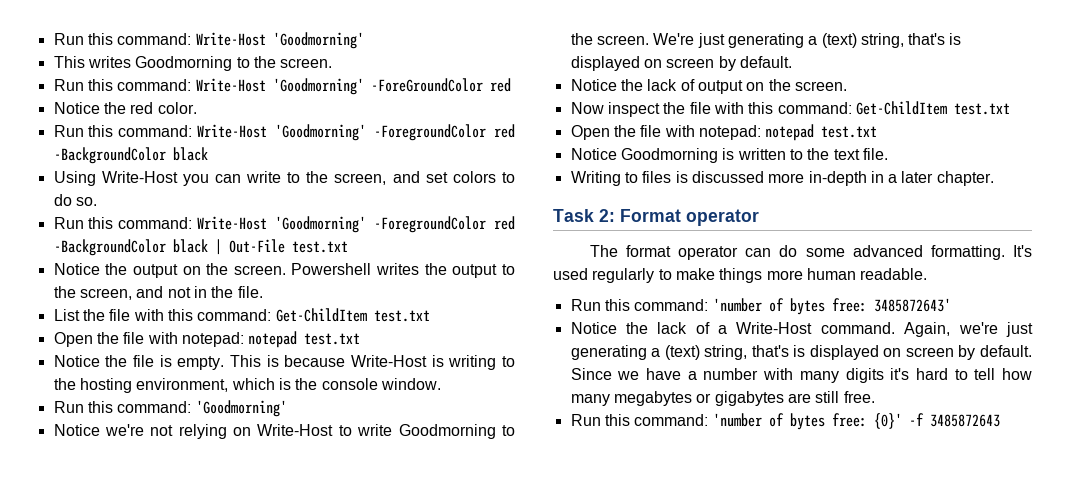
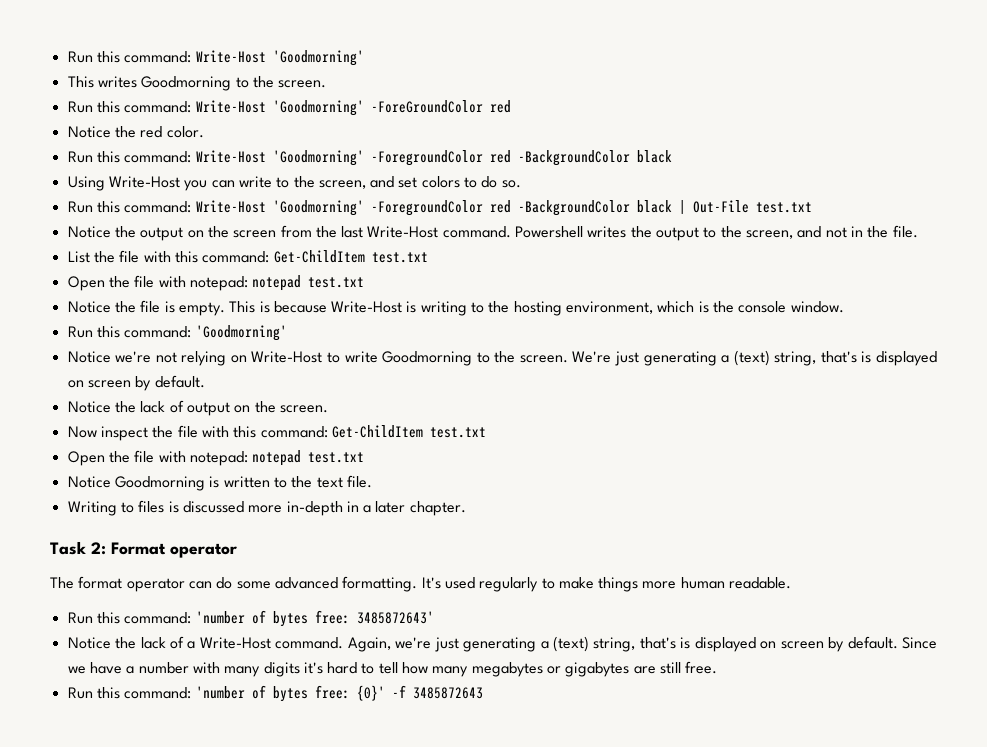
[233,265,286,275] screen. -> [233,225,511,238] screen from the last Write-Host command.

